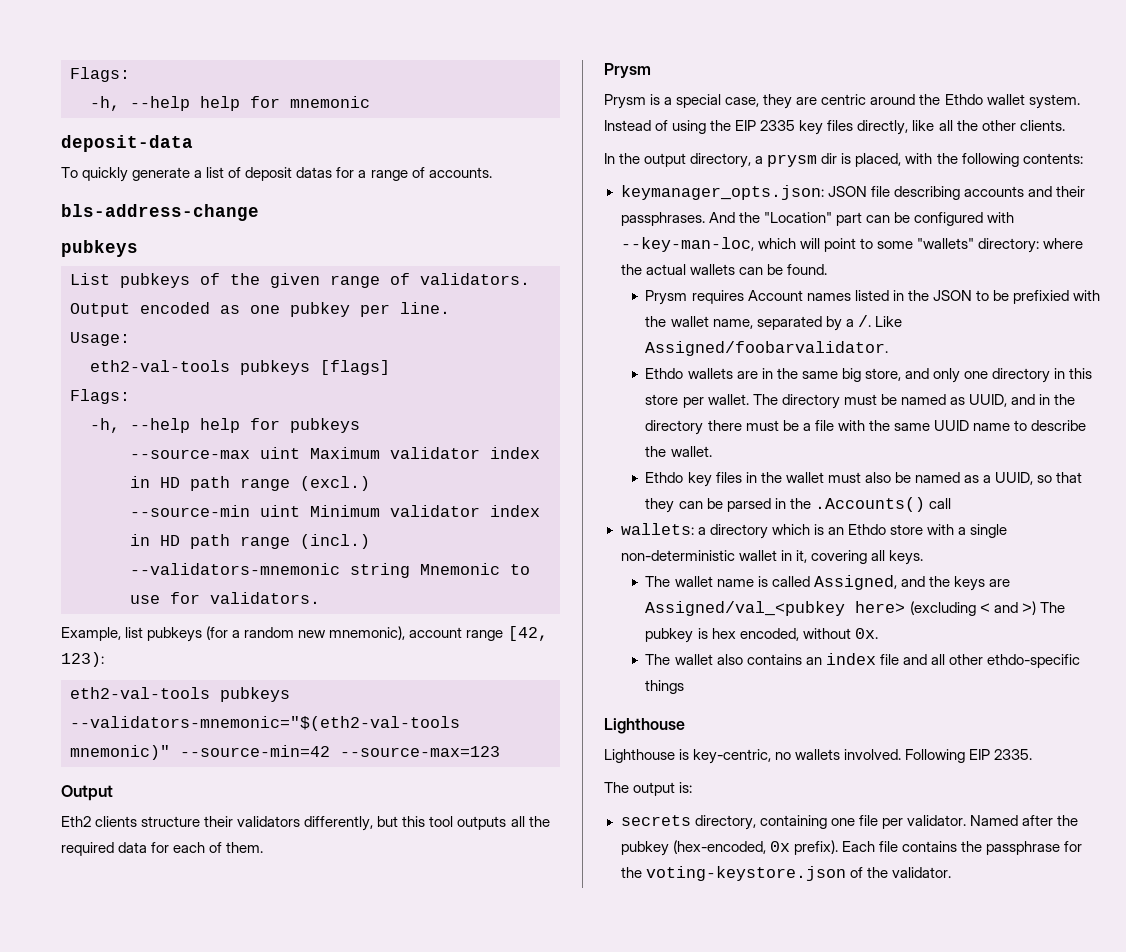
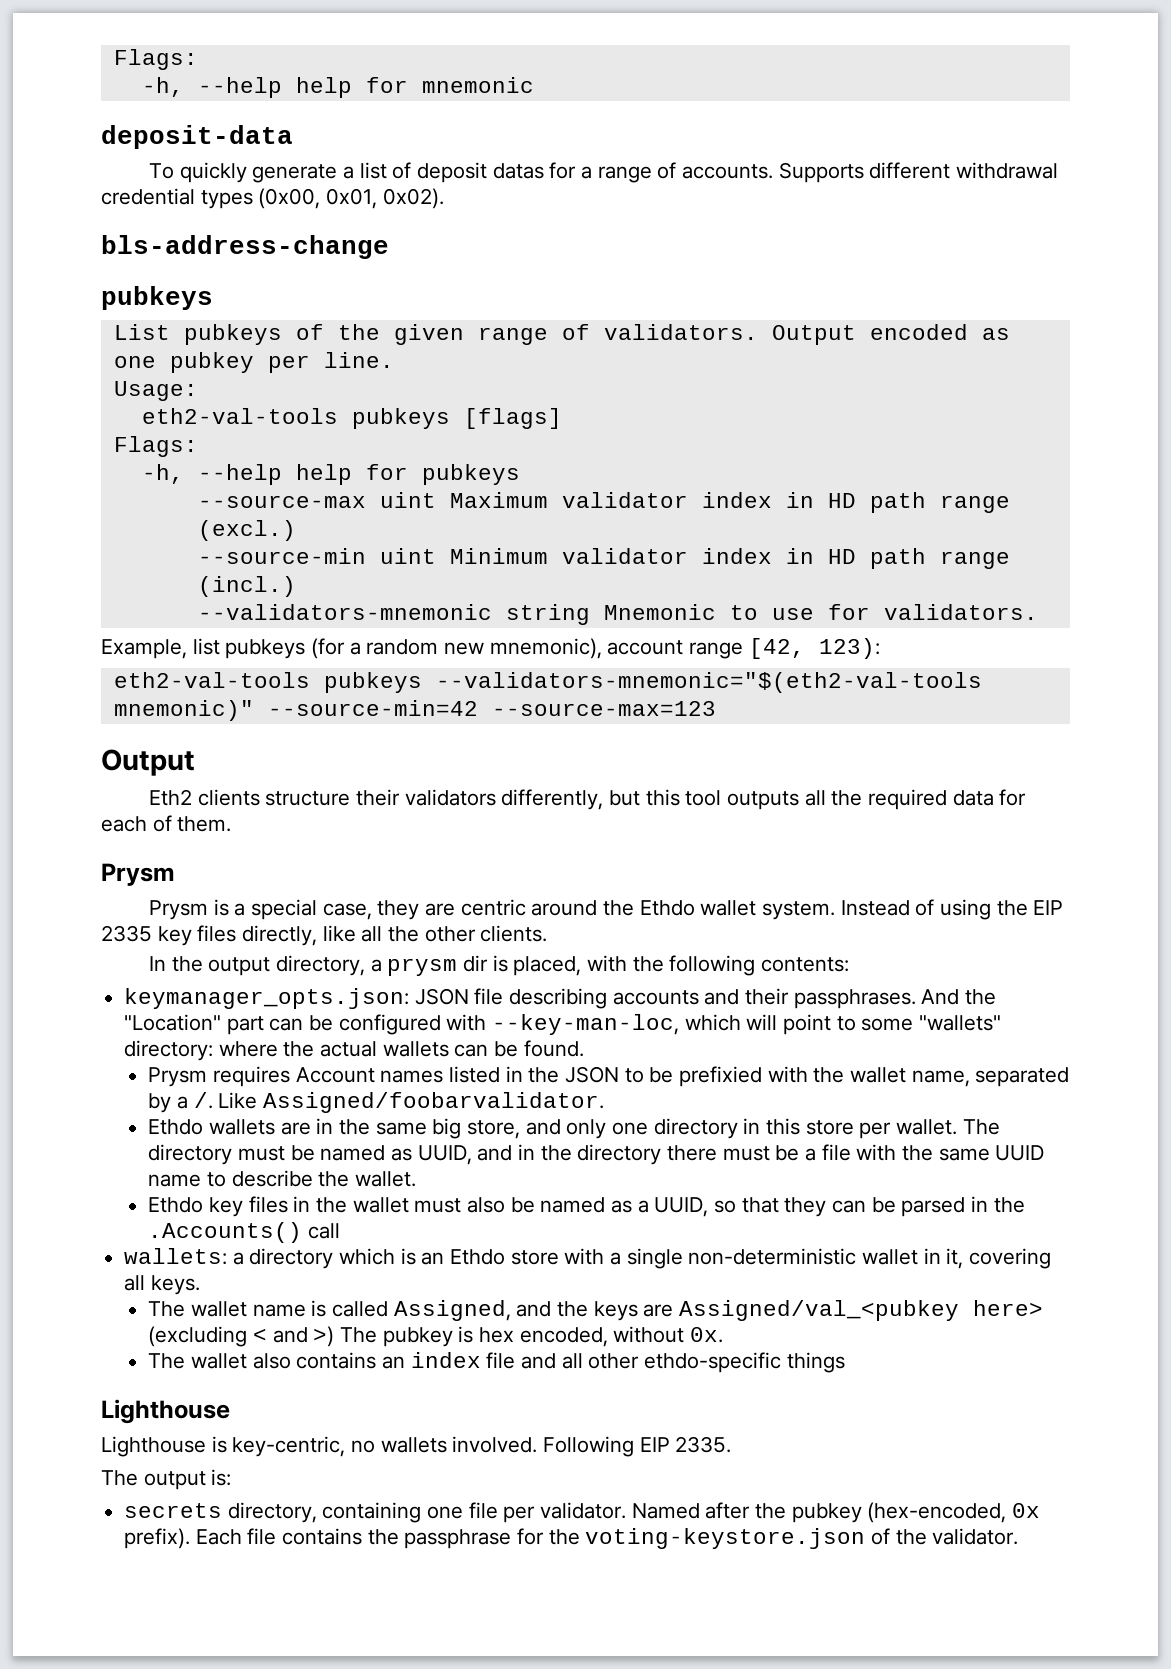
(492, 172) none -> [778,162,1058,183] [101,188,444,209] Supports different withdrawal credential types (0x00, 0x01, 0x02).

